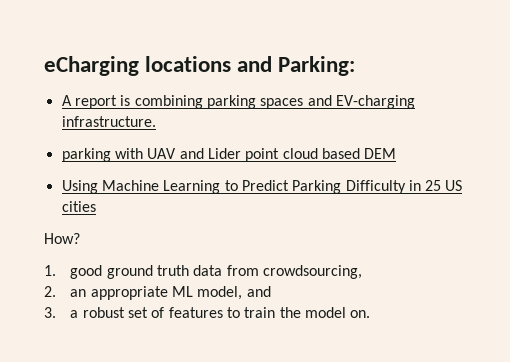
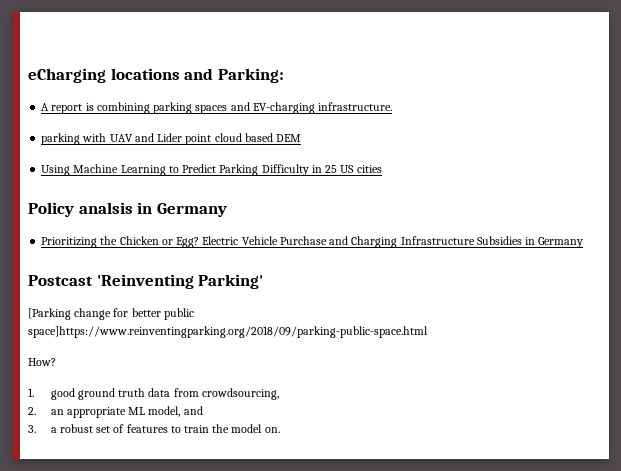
(96, 206) none -> [28,202,227,217] [41,236,584,248] [28,274,264,289] [28,308,194,320] [28,326,428,338] // Policy analsis in Germany // Prioritizing the Chicken or Egg? Electric Vehicle Purchase and Charging Infrastructure Subsidies in Germany // Postcast 'Reinventing Parking' // [Parking change for better public space]https://www.reinventingparking.org/2018/09/parking-public-space.html

